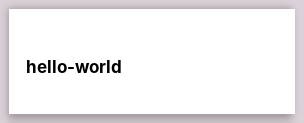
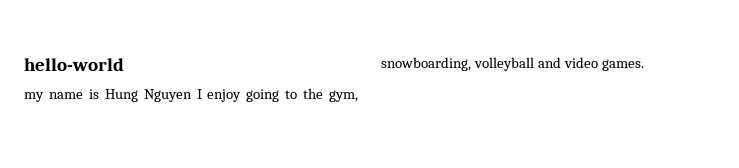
(122, 66) none -> [24,88,358,102] [381,57,644,71] // my name is Hung Nguyen I enjoy going to the gym, snowboarding, volleyball and video games.

